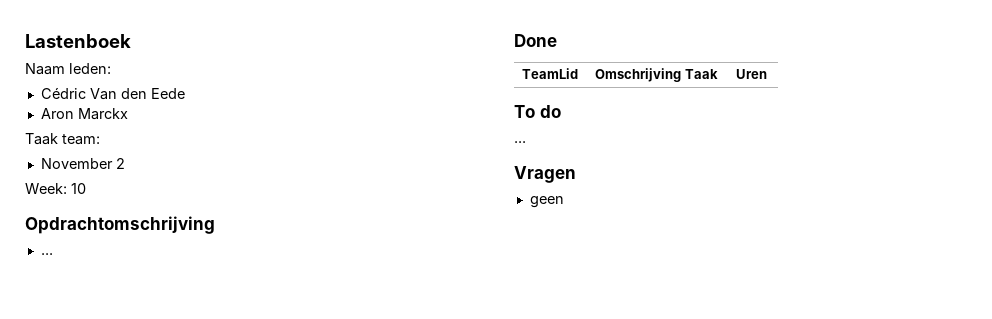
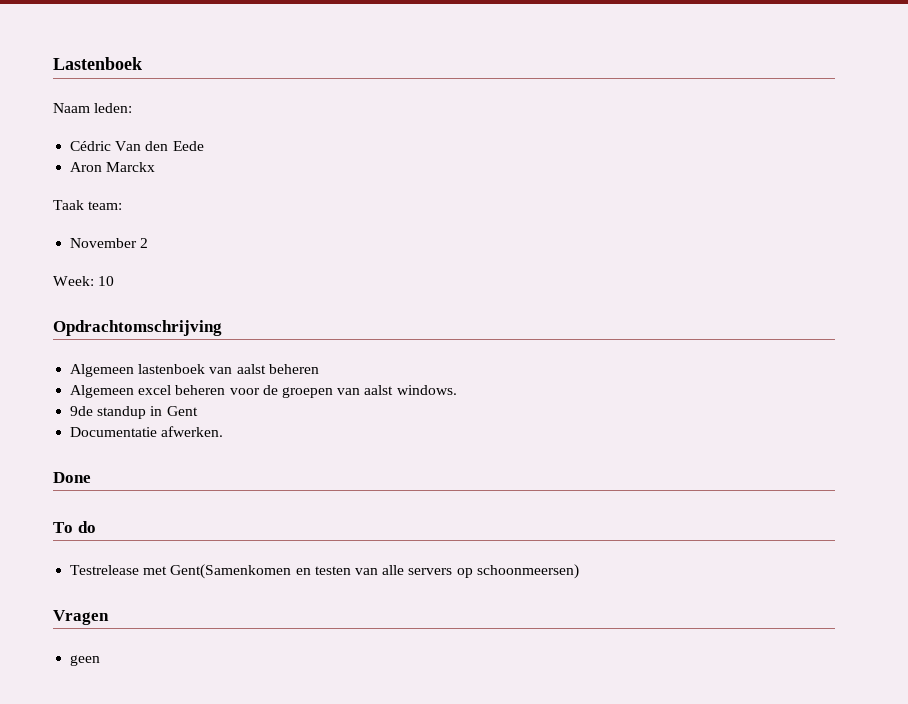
[40,253,53,255] [514,34,557,47] [522,68,579,79] [595,68,718,82] [736,69,768,79] [514,105,561,118] [514,141,526,143] ... // Done // TeamLid | Omschrijving Taak | Uren // To do // ... -> [70,364,319,377] [70,385,457,398] [70,406,198,419] [70,426,224,437] [53,472,91,483] [53,521,96,533] [70,564,579,579] Algemeen lastenboek van aalst beheren // Algemeen excel beheren voor de groepen van aalst windows. // 9de standup in Gent // Documentatie afwerken. // Done // To do // Testrelease met Gent(Samenkomen en testen van alle servers op schoonmeersen)

